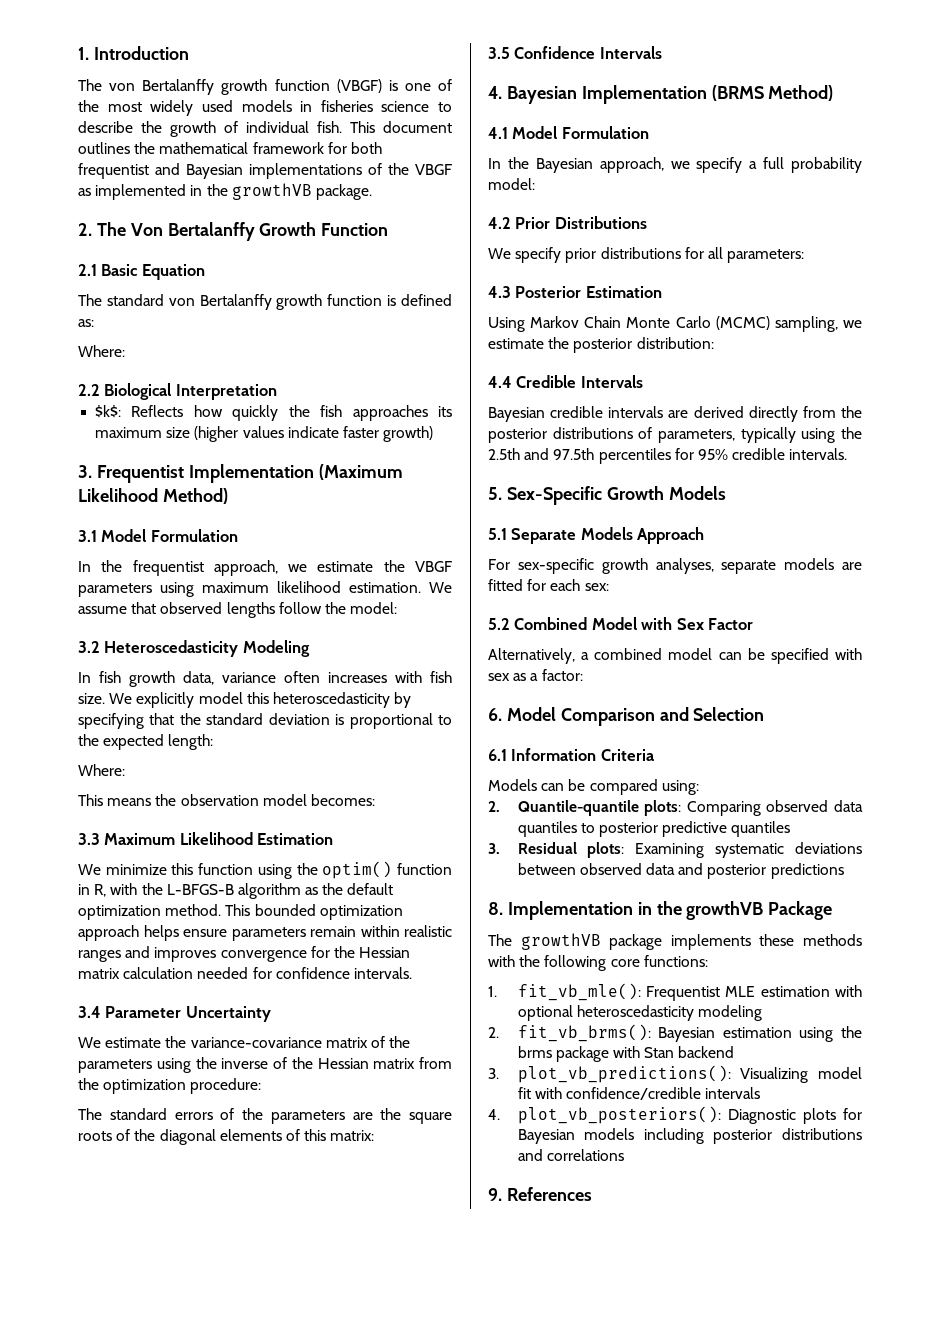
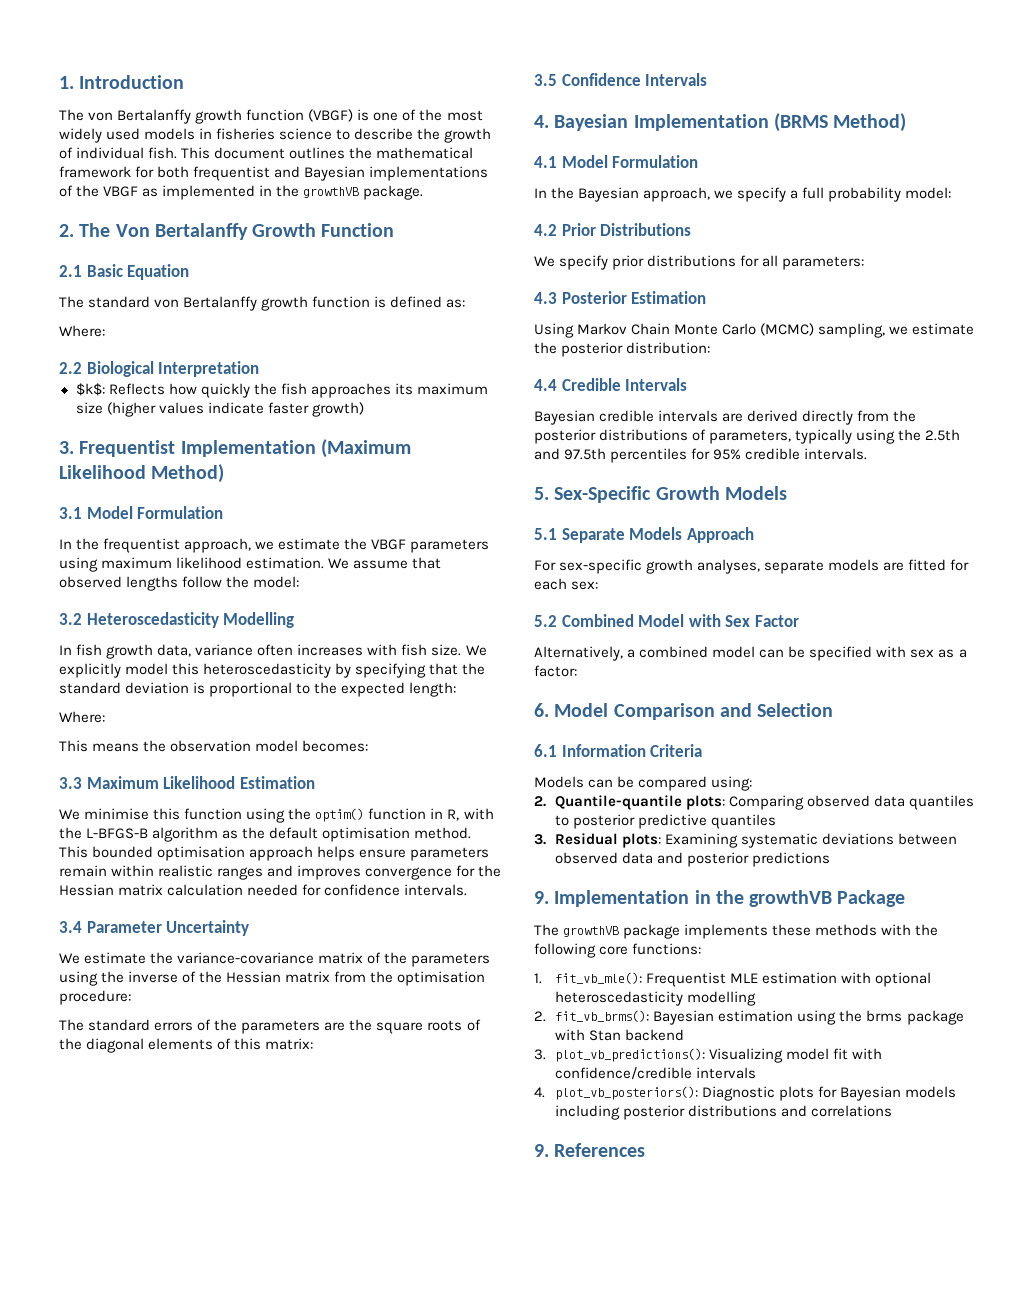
[242,640,310,657] Modeling -> [223,612,295,628] Modelling
[105,864,167,875] minimize -> [84,808,150,820] minimise
[78,905,161,920] optimization -> [322,827,411,842] optimisation
[319,905,403,920] optimization -> [157,846,246,861] optimisation
[103,1079,187,1094] optimization -> [397,971,486,986] optimisation
[488,902,503,915] 8. -> [534,891,549,904] 9.
[697,1005,762,1021] modeling -> [687,991,757,1006] modelling

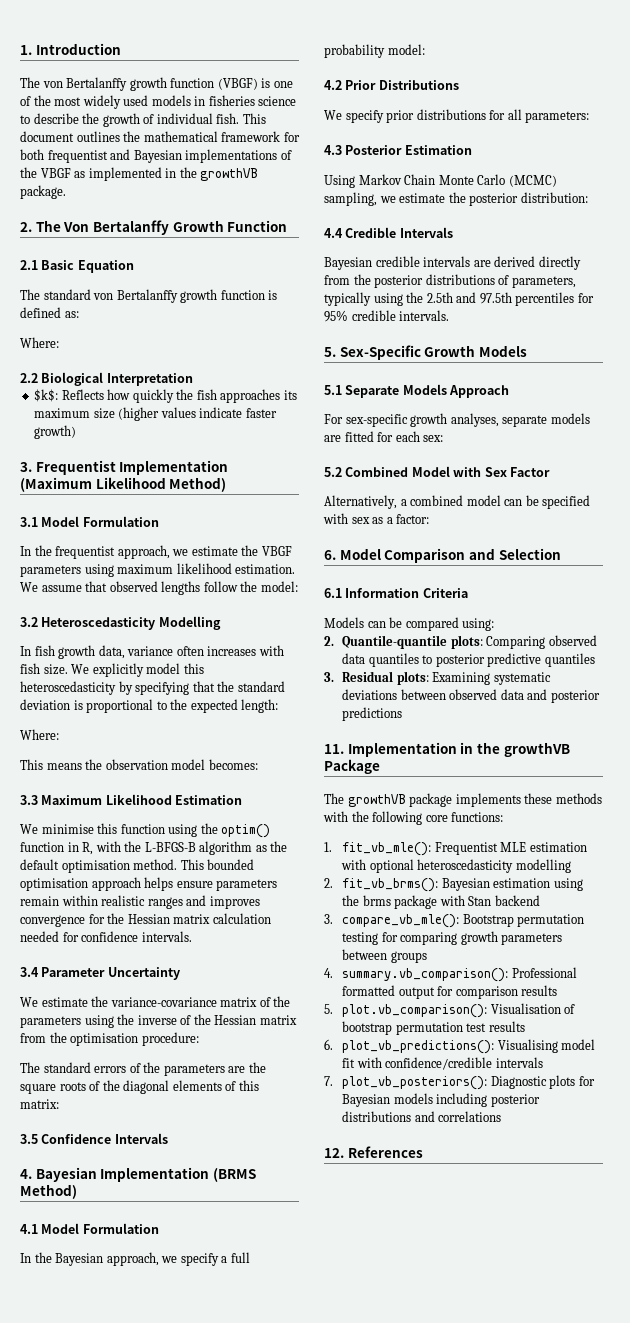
[534,891,549,904] 9. -> [324,744,344,754] 11.
[555,1048,784,1063] plot_vb_predictions(): Visualizing -> [342,914,585,928] [342,931,563,945] [342,949,427,963] [324,967,577,982] [342,985,558,999] [324,1003,576,1018] [342,1021,525,1035] [324,1039,558,1054] compare_vb_mle(): Bootstrap permutation testing for comparing growth parameters between groups // 4. summary.vb_comparison(): Professional formatted output for comparison results // 5. plot.vb_comparison(): Visualisation of bootstrap permutation test results // 6. plot_vb_predictions(): Visualising
[534,1087,545,1098] 4. -> [324,1076,333,1086] 7.
[534,1144,549,1157] 9. -> [324,1148,344,1158] 12.

